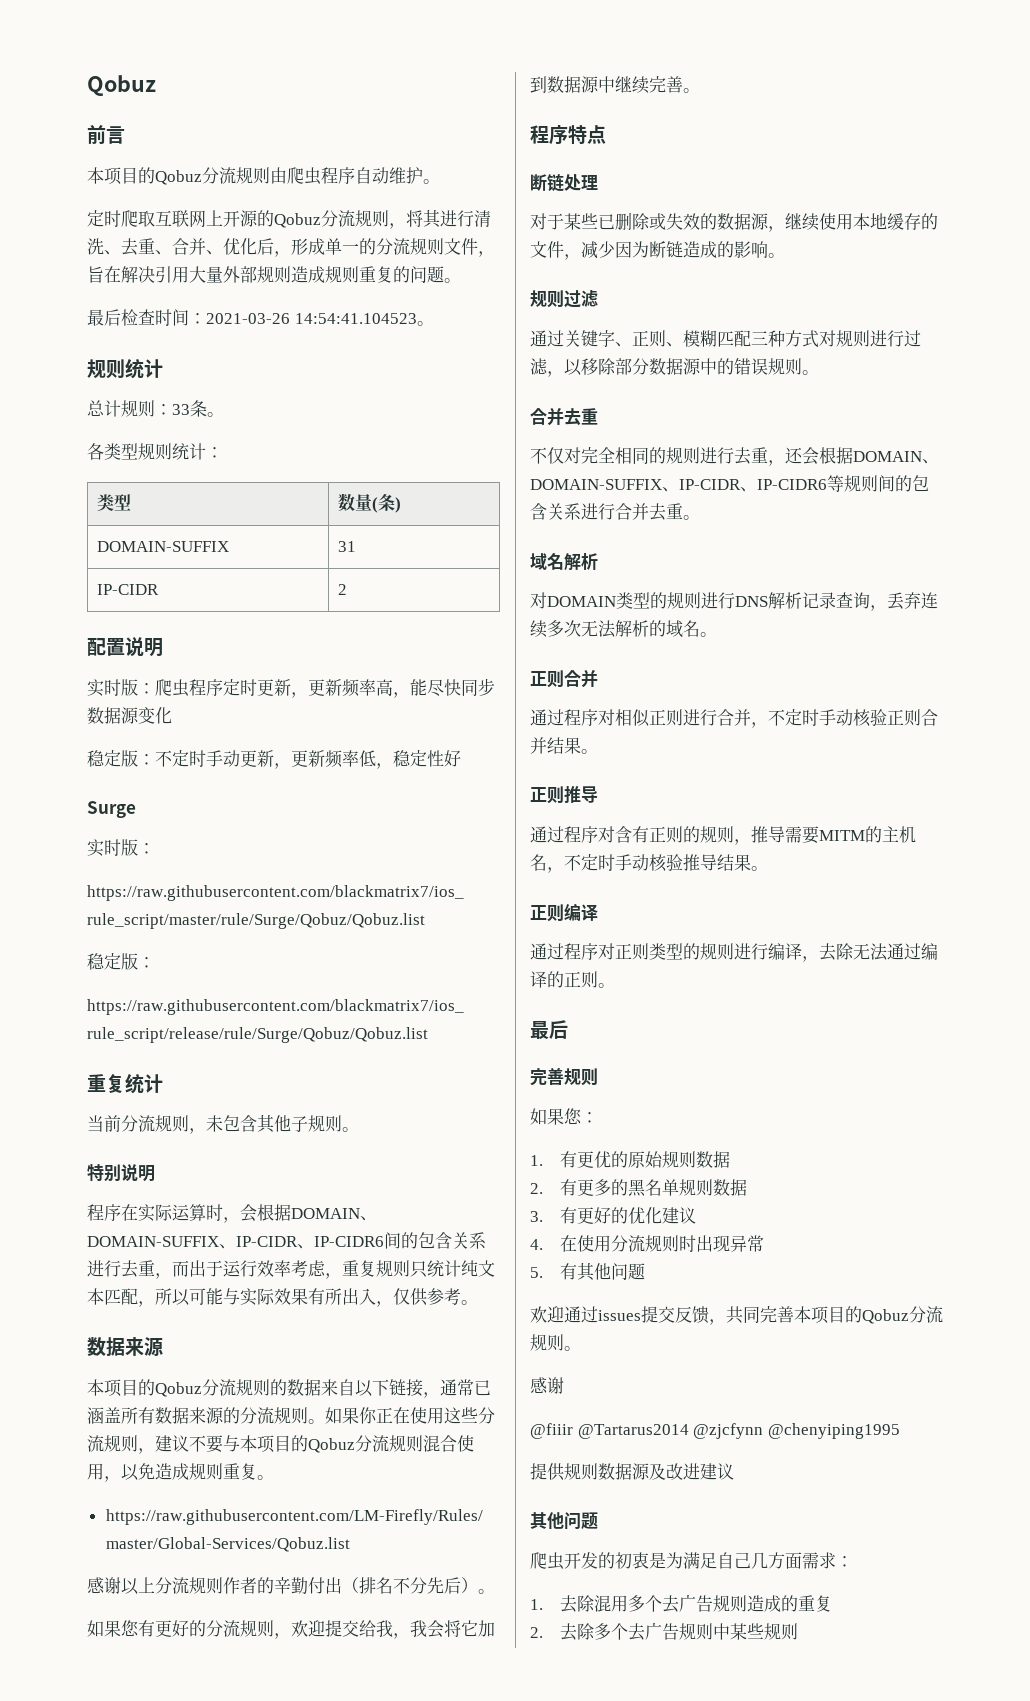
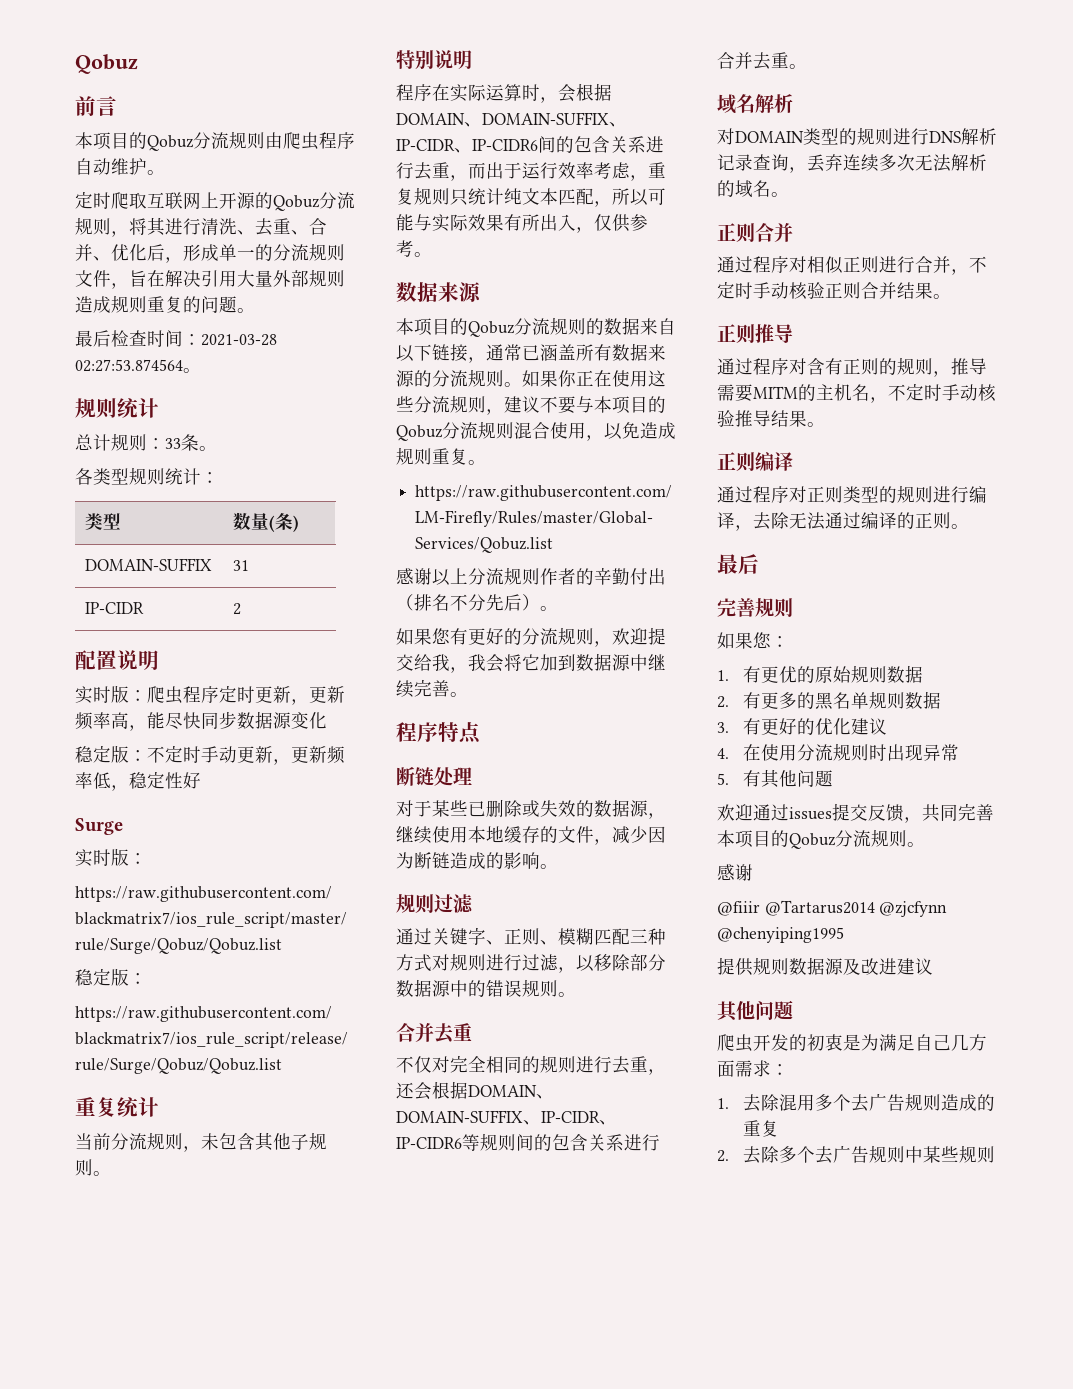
[206,313,417,324] 2021-03-26 14:54:41.104523 -> [201,334,277,346] [75,359,183,372] 2021-03-28 02:27:53.874564

